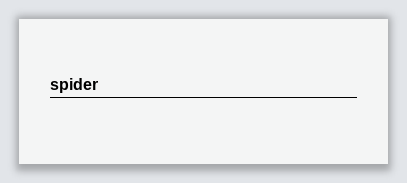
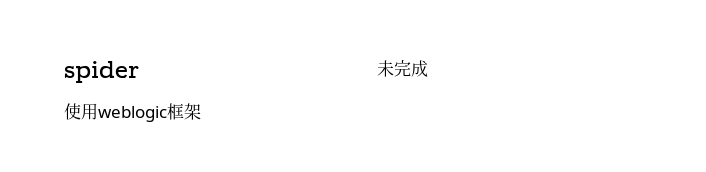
(98, 85) none -> [64,103,201,122] [377,60,428,77] // 使用weblogic框架 // 未完成

